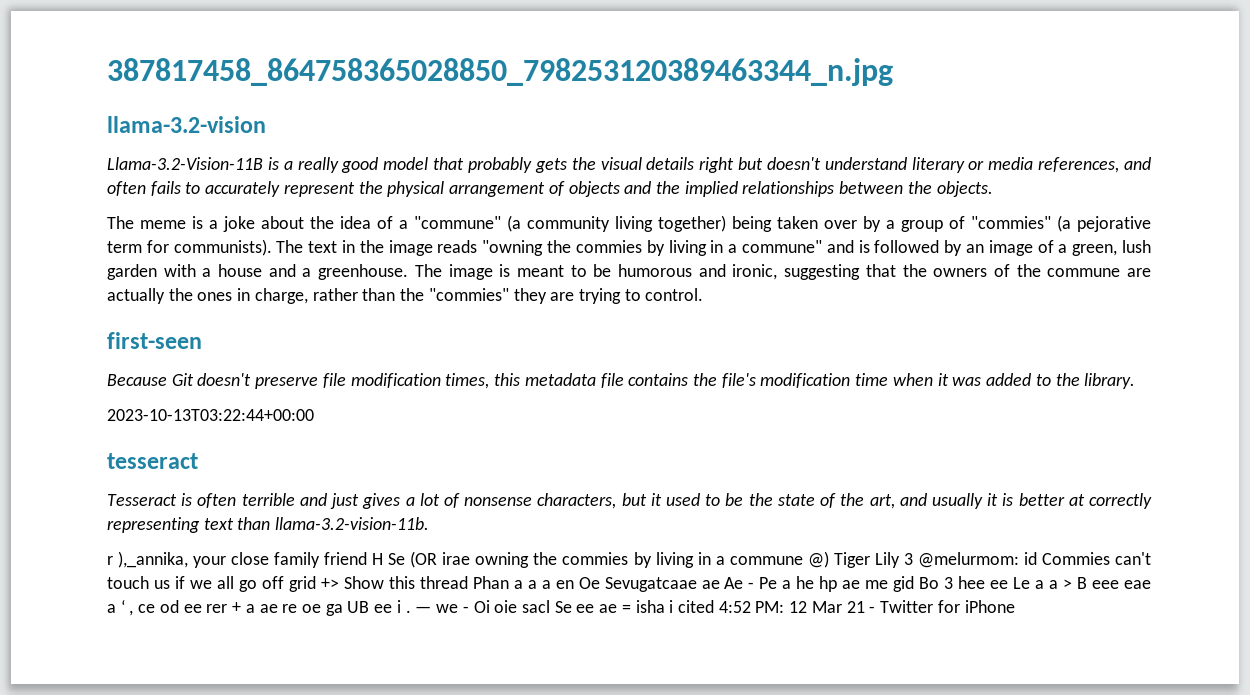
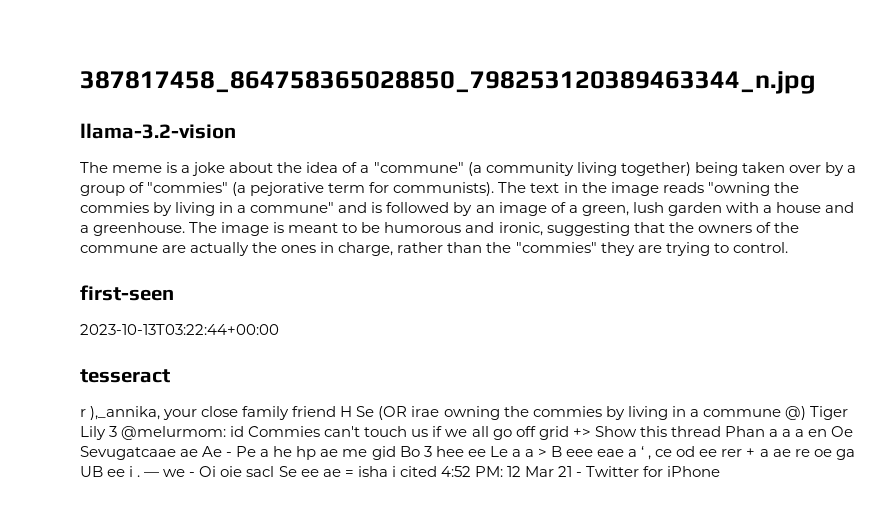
[107,157,1152,173] [107,181,993,197] // Llama-3.2-Vision-11B is a really good model that probably gets the visual details right but doesn't understand literary or media references, and often fails to accurately represent the physical arrangement of objects and the implied relationships between the objects. -> (236, 131) none
[107,373,1136,389] [107,409,314,421] [107,453,198,469] [107,493,1152,509] [107,517,430,533] Because Git doesn't preserve file modification times, this metadata file contains the file's modification time when it was added to the library. // 2023-10-13T03:22:44+00:00 // tesseract // Tesseract is often terrible and just gives a lot of nonsense characters, but it used to be the state of the art, and usually it is better at correctly representing text than llama-3.2-vision-11b. -> [80,324,279,335] [80,369,170,383] 2023-10-13T03:22:44+00:00 // tesseract

